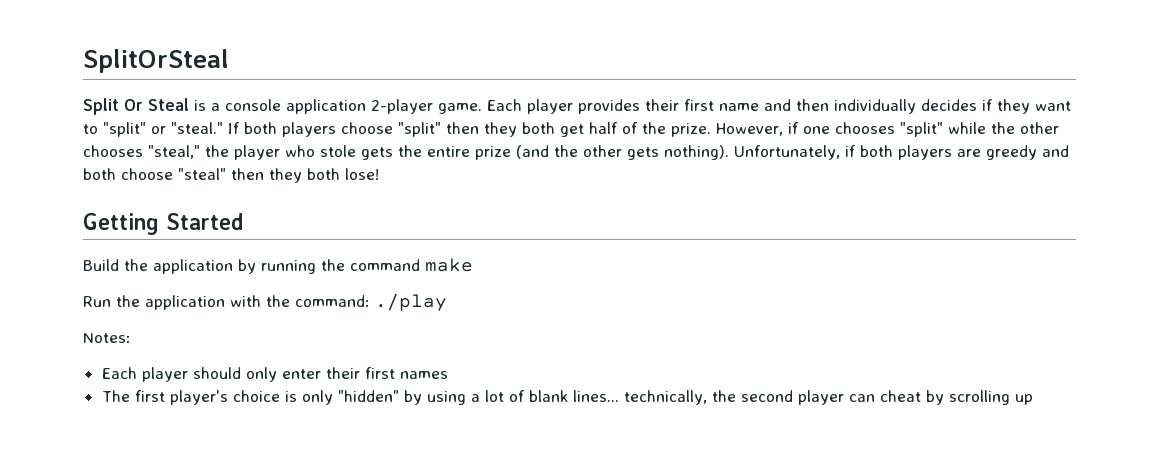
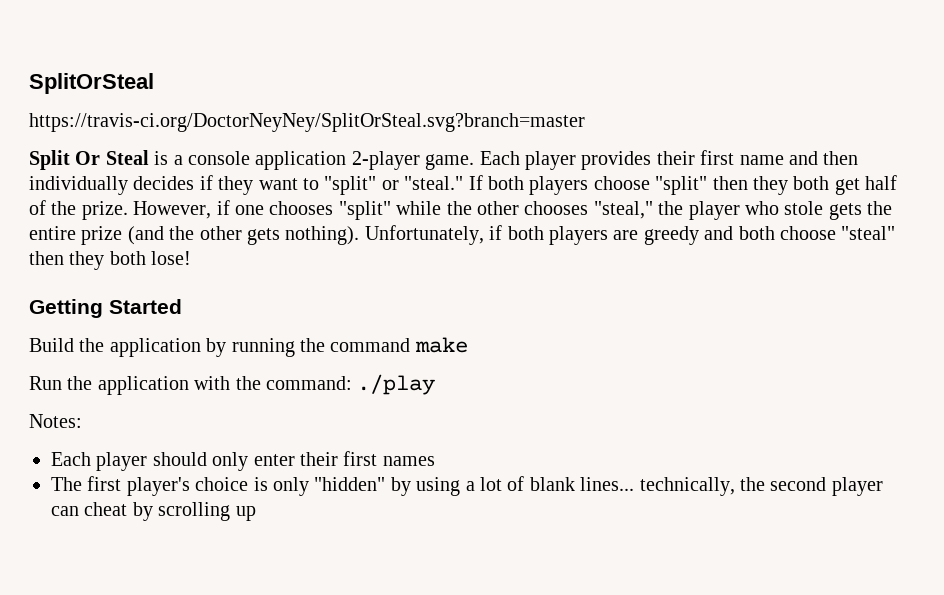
(229, 61) none -> [29,113,585,132] // https://travis-ci.org/DoctorNeyNey/SplitOrSteal.svg?branch=master

